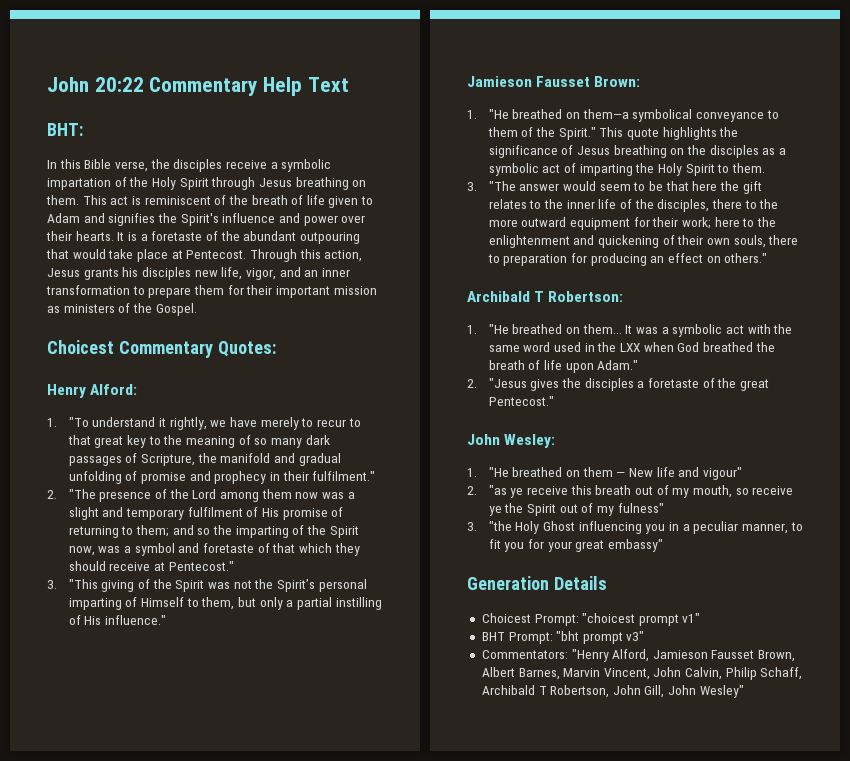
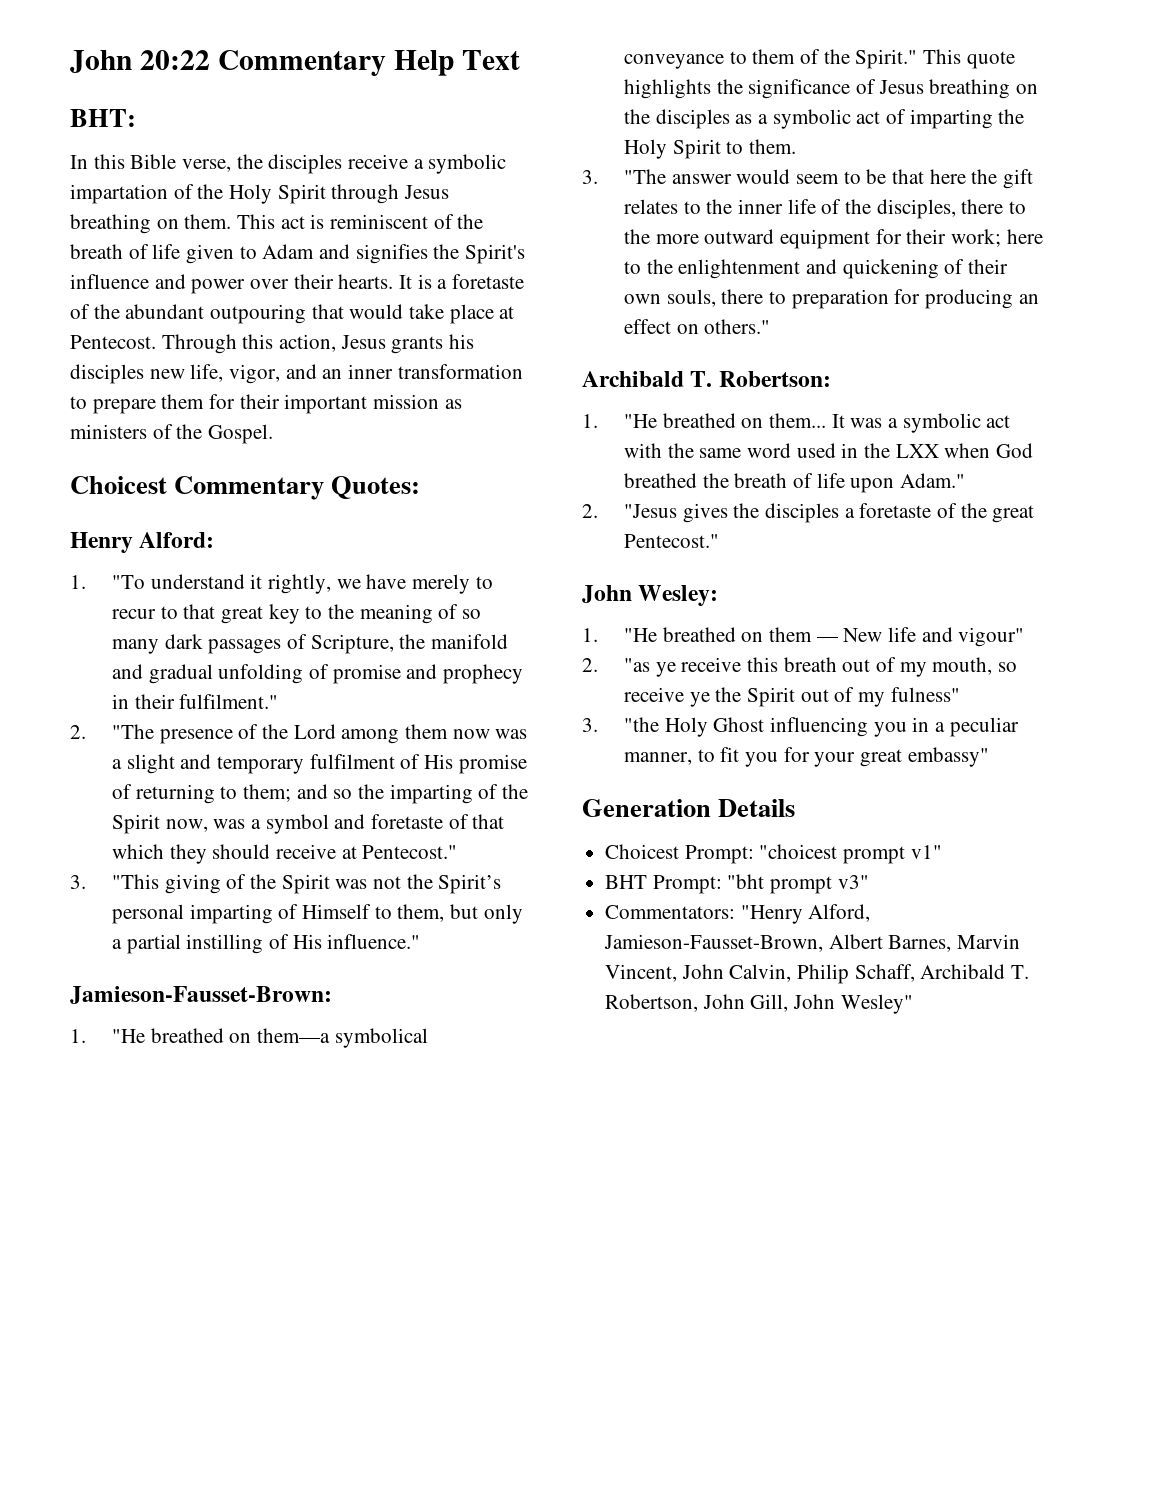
[467,76,641,87] Jamieson Fausset Brown: -> [70,986,332,1004] Jamieson-Fausset-Brown:
[534,291,545,302] T -> [690,371,713,387] T.
[652,650,796,662] Jamieson Fausset Brown, -> [604,934,824,952] Jamieson-Fausset-Brown,
[538,686,547,695] T -> [1011,965,1030,979] T.

